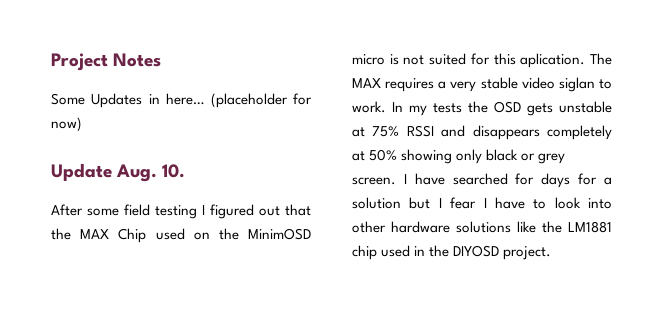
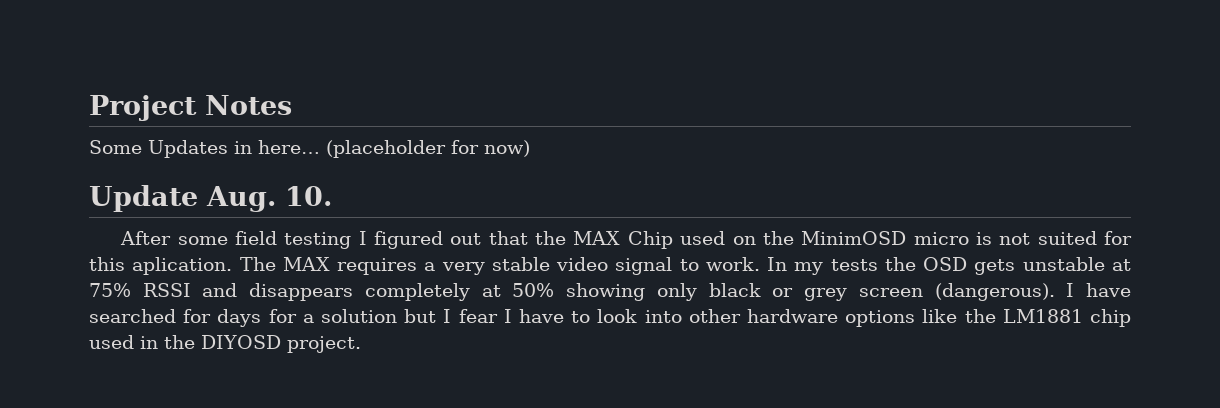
[558,77,595,92] siglan -> [615,257,673,275] signal
[352,177,396,185] screen. -> [858,283,1055,301] screen (dangerous).
[456,221,511,233] solutions -> [845,310,916,327] options

